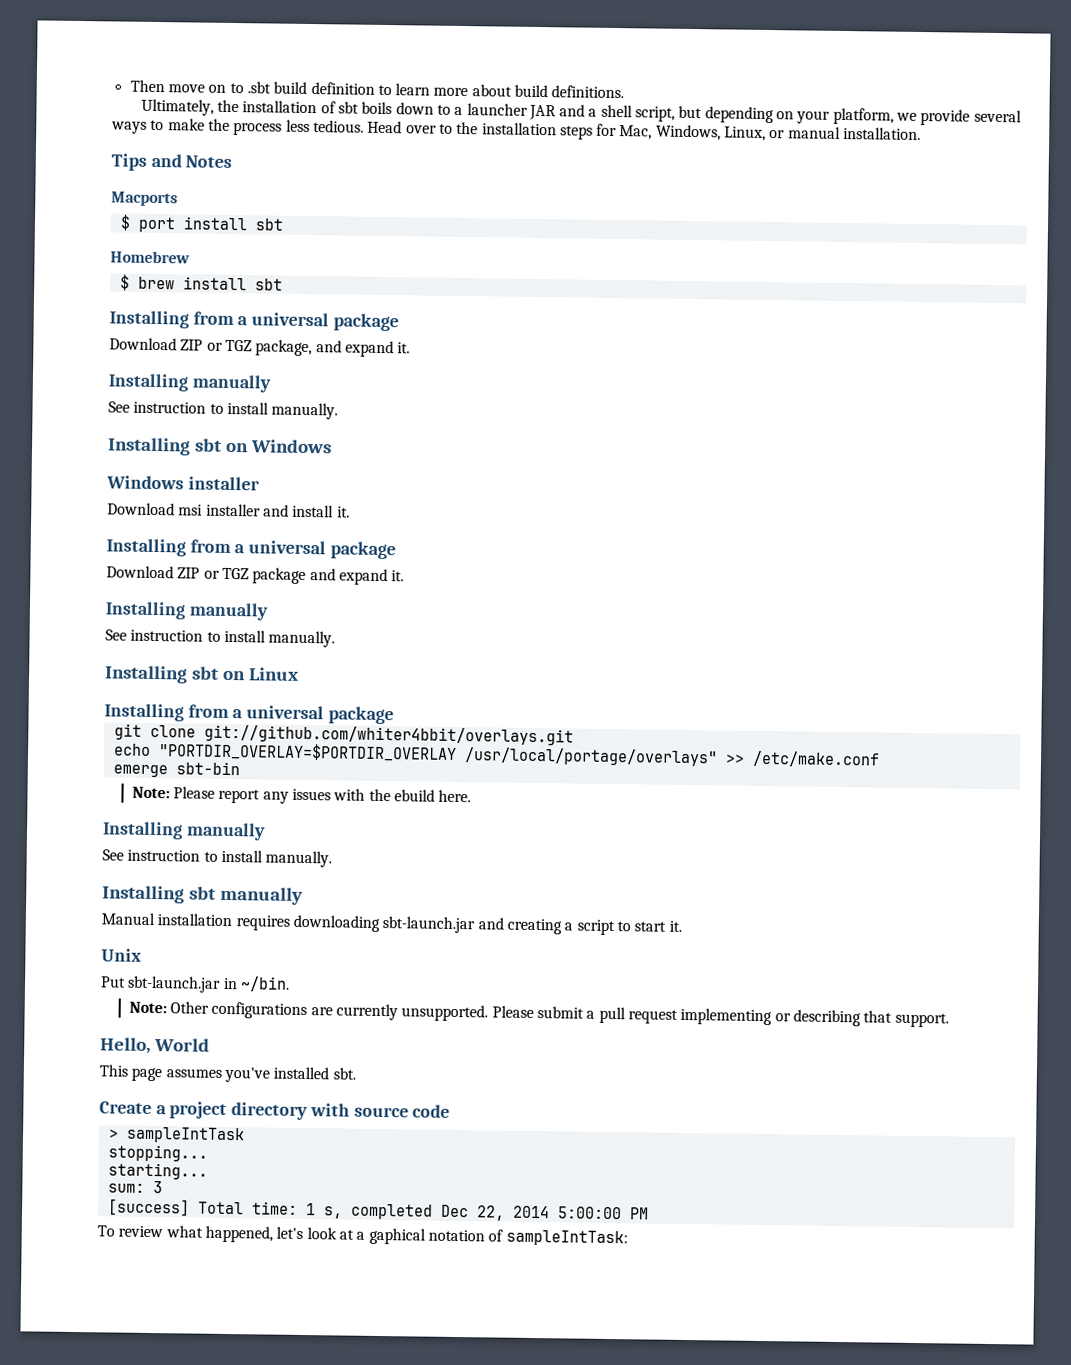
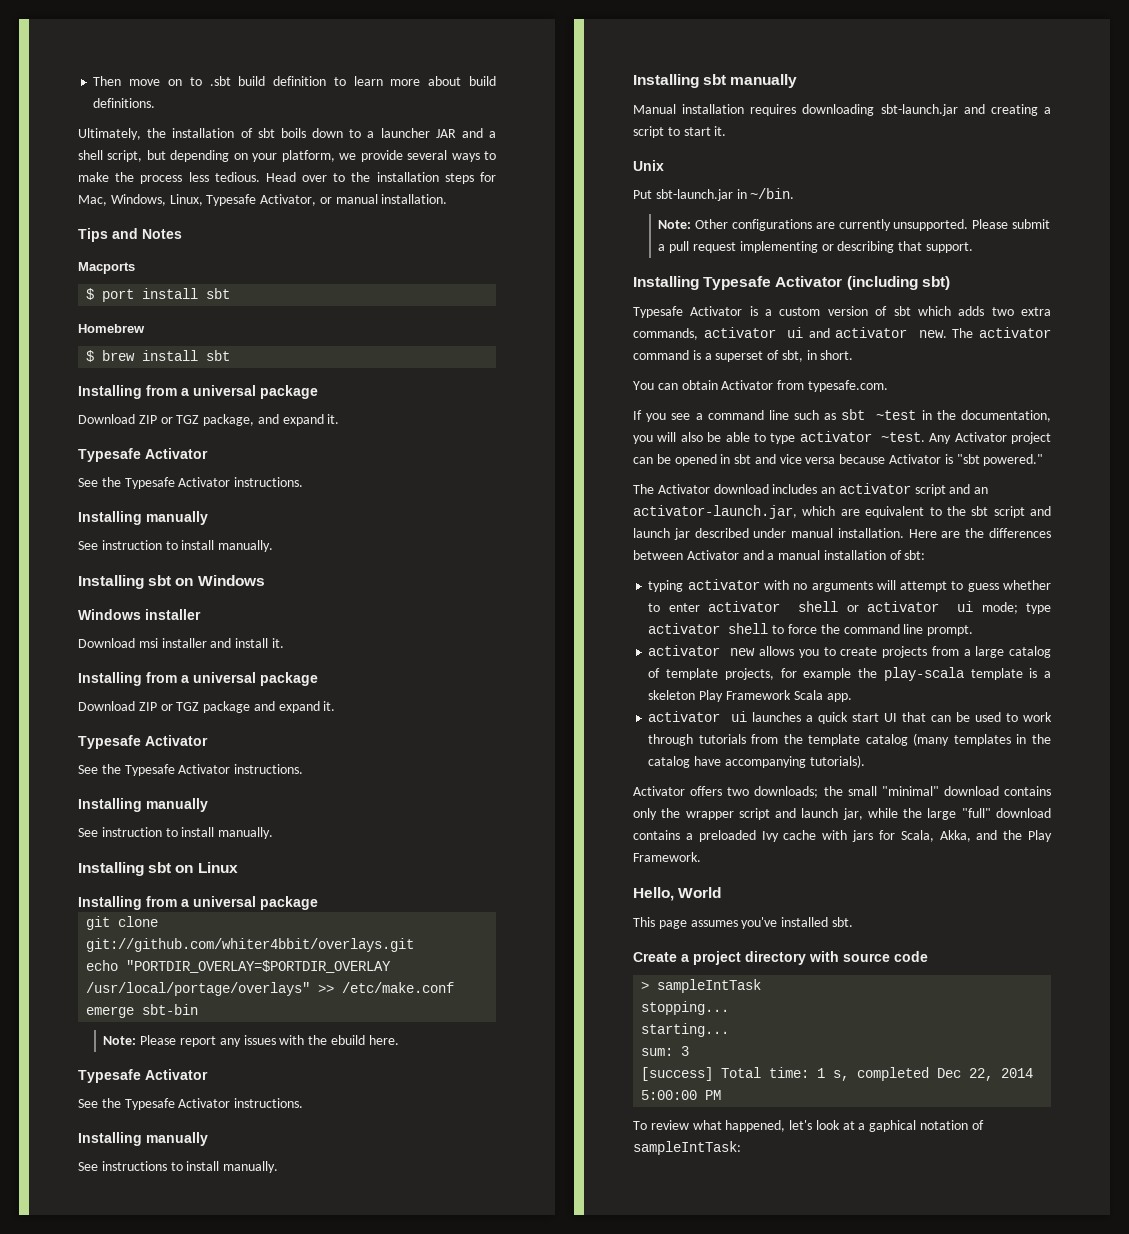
(767, 133) none -> [206,194,317,206] Typesafe Activator,
(411, 348) none -> [78,448,208,462] [78,477,304,489] // Typesafe Activator // See the Typesafe Activator instructions.
(405, 576) none -> [78,735,208,749] [78,764,304,776] // Typesafe Activator // See the Typesafe Activator instructions.
[102,821,266,841] [102,849,201,862] // Installing manually // See instruction -> [78,1069,208,1083] [78,1098,304,1110] [78,1132,208,1146] [78,1161,167,1171] // Typesafe Activator // See the Typesafe Activator instructions. // Installing manually // See instructions
(949, 1020) none -> [633,276,950,290] [633,306,1051,318] [633,327,1051,340] [633,350,854,362] [633,380,888,392] [633,409,1051,422] [633,431,1051,444] [633,454,1044,466] [633,483,989,496] [633,505,1051,519] [633,528,1051,540] [633,550,926,560] [648,579,1051,592] [648,601,1051,614] [648,623,974,636] [648,645,1051,658] [648,667,1051,681] [648,690,852,702] [648,711,1052,724] [648,733,1051,746] [648,755,865,768] [633,786,1051,798] [633,808,1051,820] [633,830,1052,842] [633,852,701,862] // Installing Typesafe Activator (including sbt) // Typesafe Activator is a custom version of sbt which adds two extra commands, activator ui and activator new. The activator command is a superset of sbt, in short. // You can obtain Activator from typesafe.com. // If you see a command line such as sbt ~test in the documentation, you will also be able to type activator ~test. Any Activator project can be opened in sbt and vice versa because Activator is "sbt powered." // The Activator download includes an activator script and an activator-launch.jar, which are equivalent to the sbt script and launch jar described under manual installation. Here are the differences between Activator and a manual installation of sbt: // typing activator with no arguments will attempt to guess whether to enter activator shell or activator ui mode; type activator shell to force the command line prompt. // activator new allows you to create projects from a large catalog of template projects, for example the play-scala template is a skeleton Play Framework Scala app. // activator ui launches a quick start UI that can be used to work through tutorials from the template catalog (many templates in the catalog have accompanying tutorials). // Activator offers two downloads; the small "minimal" download contains only the wrapper script and launch jar, while the large "full" download contains a preloaded Ivy cache with jars for Scala, Akka, and the Play Framework.

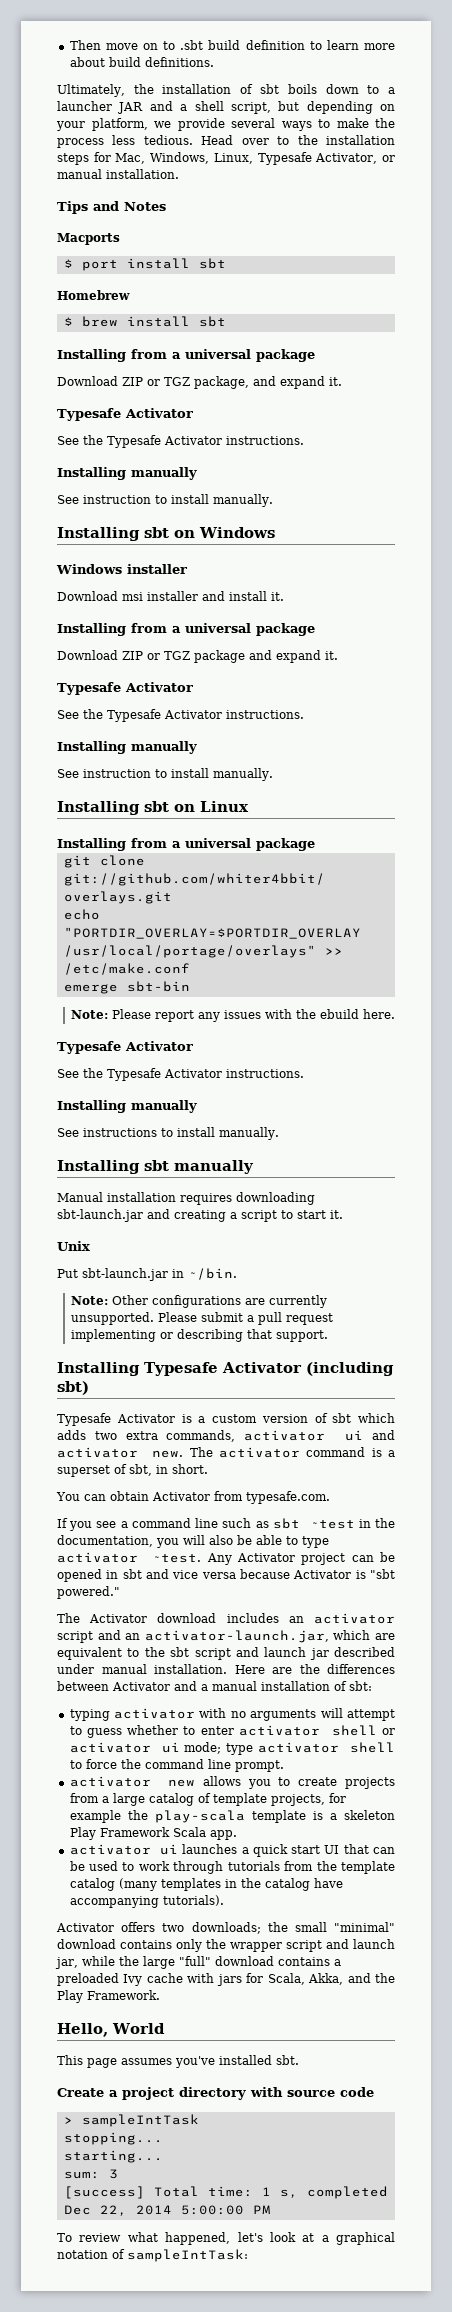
[869,1120,917,1132] gaphical -> [336,2232,395,2245] graphical

